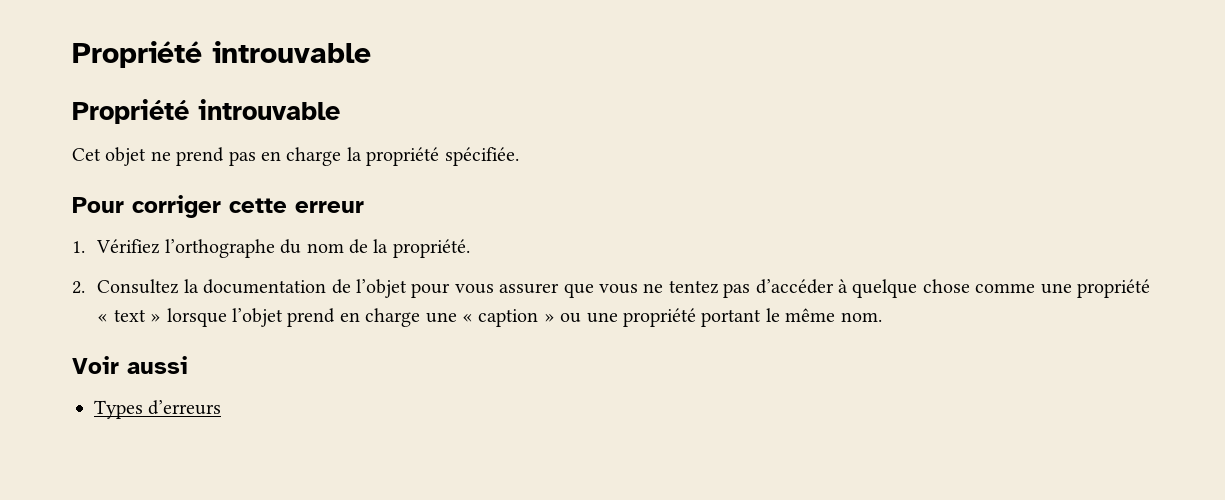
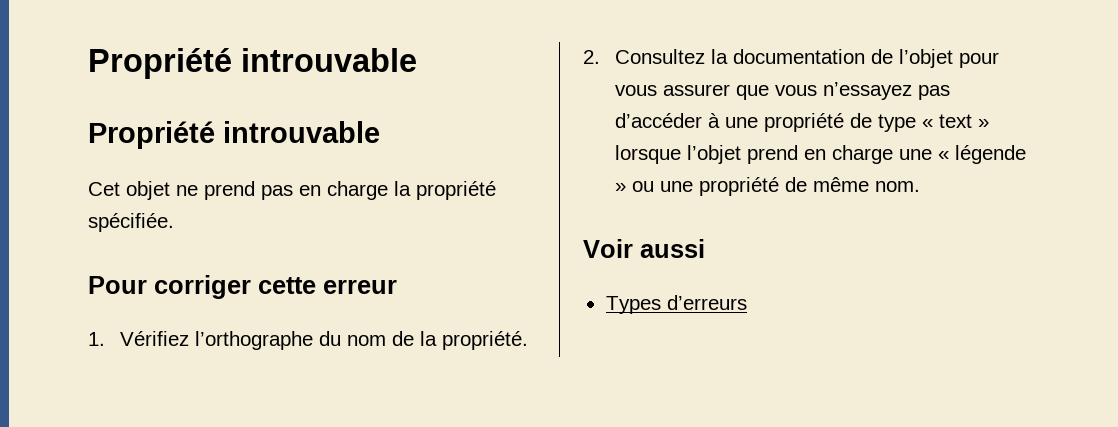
[643,280,719,294] ne tentez -> [822,82,912,100] n’essayez
[852,279,1150,298] quelque chose comme une propriété -> [724,113,916,132] une propriété de type
[478,309,539,327] caption -> [954,145,1026,164] légende
[701,308,780,327] portant le -> [784,177,807,192] de

